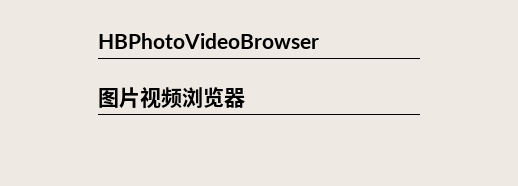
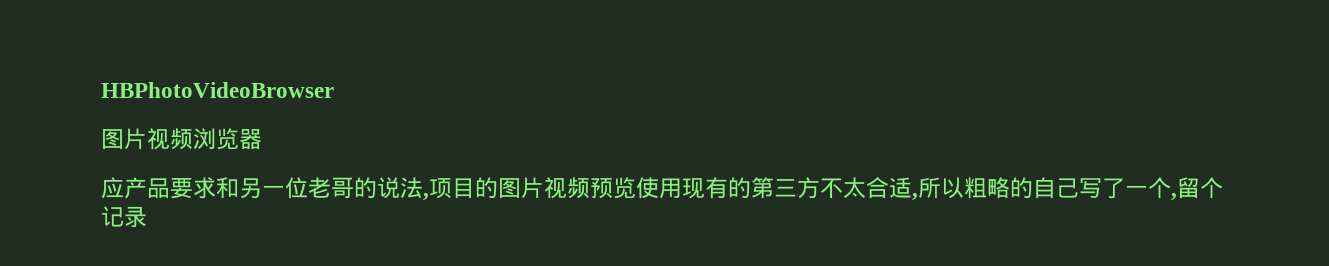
(245, 98) none -> [101,177,1223,201] [101,206,147,228] // 应产品要求和另一位老哥的说法,项目的图片视频预览使用现有的第三方不太合适,所以粗略的自己写了一个,留个记录

